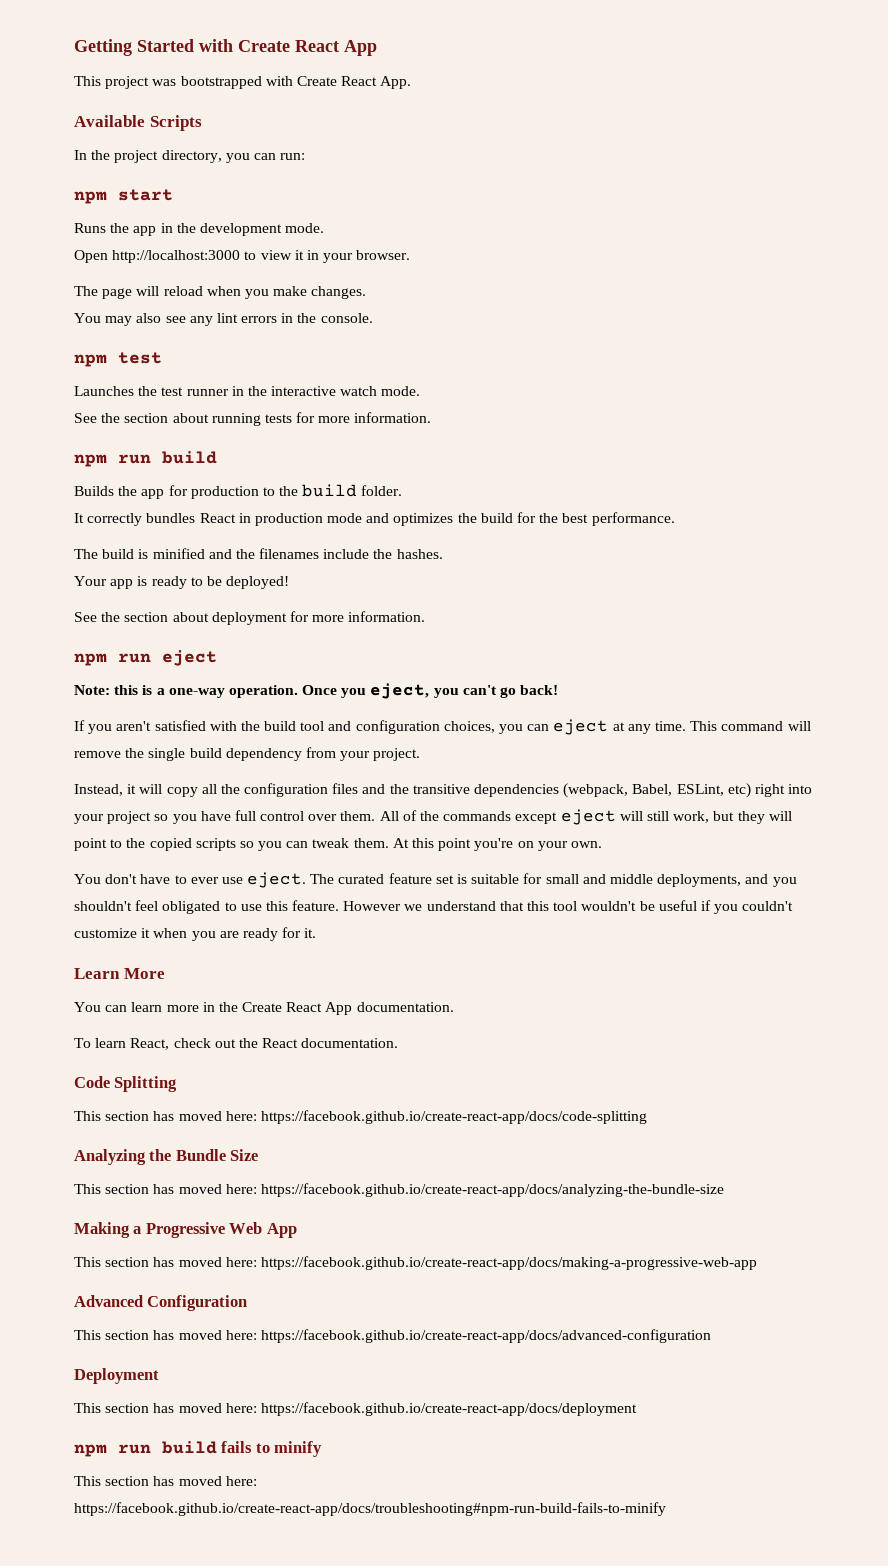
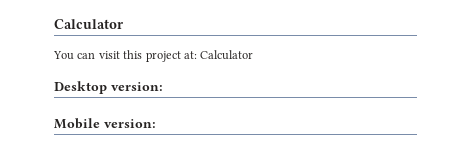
[74,39,377,56] [74,76,412,89] [74,115,202,131] [74,150,306,163] [74,189,173,204] [74,223,325,236] [74,250,411,263] [74,286,367,299] [74,313,373,326] [74,352,162,367] [74,386,421,396] [74,412,432,426] [74,451,217,467] [74,484,403,499] [74,512,675,526] [74,548,443,559] [74,576,290,589] [74,611,426,625] [74,650,217,666] [74,683,559,699] [74,719,811,735] [74,747,421,761] [74,783,813,798] [74,809,792,825] [74,838,602,851] [74,872,797,888] [74,900,794,914] [74,927,317,941] [74,968,165,979] [74,1002,454,1015] [74,1038,399,1050] [74,1076,178,1092] [74,1110,647,1124] [74,1149,259,1165] [74,1183,724,1197] [74,1222,297,1238] [74,1256,757,1270] [74,1295,248,1311] [74,1329,711,1343] [74,1368,159,1384] [74,1402,637,1416] [74,1441,323,1457] [74,1476,257,1486] [74,1502,666,1516] Getting Started with Create React App // This project was bootstrapped with Create React App. // Available Scripts // In the project directory, you can run: // npm start // Runs the app in the development mode. // Open http://localhost:3000 to view it in your browser. // The page will reload when you make changes. // You may also see any lint errors in the console. // npm test // Launches the test runner in the interactive watch mode. // See the section about running tests for more information. // npm run build // Builds the app for production to the build folder. // It correctly bundles React in production mode and optimizes the build for the best performance. // The build is minified and the filenames include the hashes. // Your app is ready to be deployed! // See the section about deployment for more information. // npm run eject // Note: this is a one-way operation. Once you eject, you can't go back! // If you aren't satisfied with the build tool and configuration choices, you can eject at any time. This command will remove the single build dependency from your project. // Instead, it will copy all the configuration files and the transitive dependencies (webpack, Babel, ESLint, etc) right into your project so you have full control over them. All of the commands except eject will still work, but they will point to the copied scripts so you can tweak them. At this point you're on your own. // You don't have to ever use eject. The curated feature set is suitable for small and middle deployments, and you shouldn't feel obligated to use this feature. However we understand that this tool wouldn't be useful if you couldn't customize it when you are ready for it. // Learn More // You can learn more in the Create React App documentation. // To learn React, check out the React documentation. // Code Splitting // This section has moved here: https://facebook.github.io/create-react-app/docs/code-splitting // Analyzing the Bundle Size // This section has moved here: https://facebook.github.io/create-react-app/docs/analyzing-the-bundle-size // Making a Progressive Web App // This section has moved here: https://facebook.github.io/create-react-app/docs/making-a-progressive-web-app // Advanced Configuration // This section has moved here: https://facebook.github.io/create-react-app/docs/advanced-configuration // Deployment // This section has moved here: https://facebook.github.io/create-react-app/docs/deployment // npm run build fails to minify // This section has moved here: https://facebook.github.io/create-react-app/docs/troubleshooting#npm-run-build-fails-to-minify -> [54,19,124,29] [53,50,254,62] [54,81,163,94] [54,118,156,129] Calculator // You can visit this project at: Calculator // Desktop version: // Mobile version:

